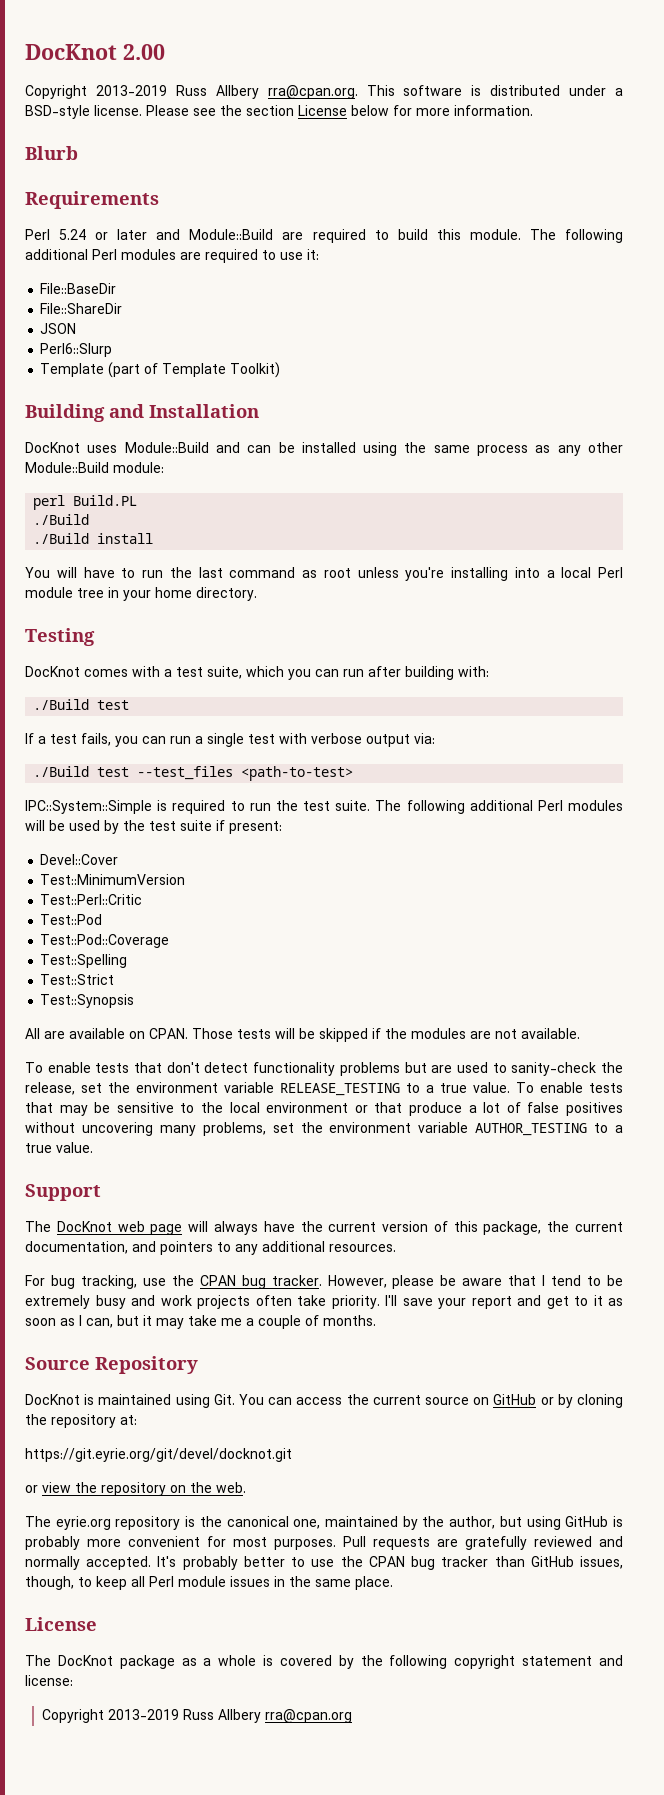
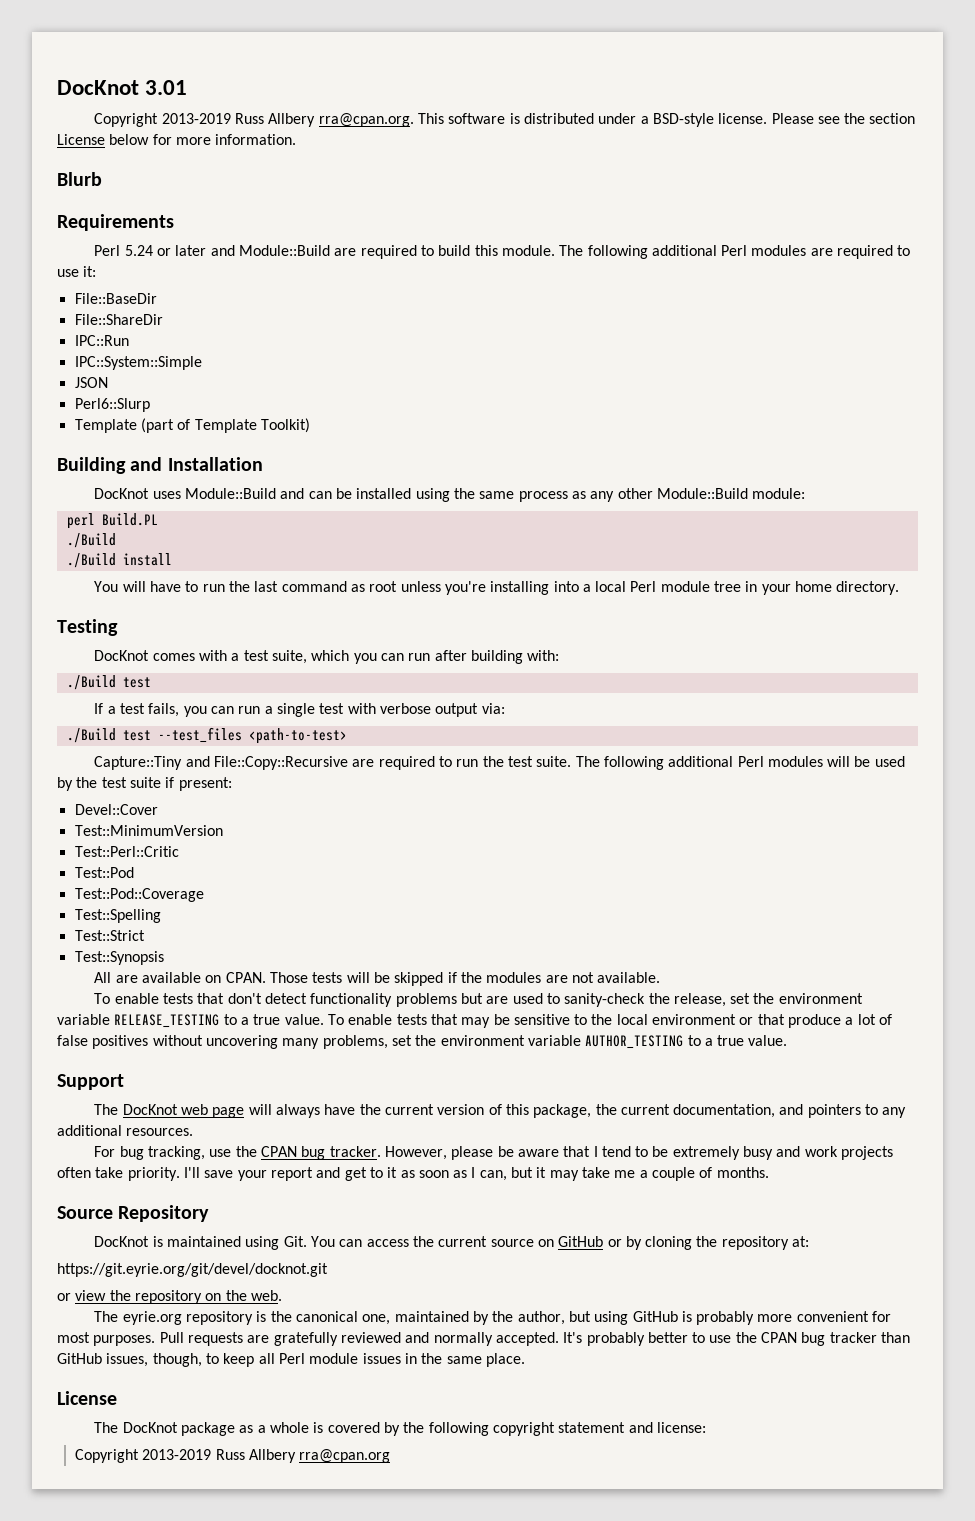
[25,44,165,60] DocKnot 2.00 -> [57,80,188,95] DocKnot 3.01
(123, 308) none -> [74,335,129,346] [74,356,202,370] // IPC::Run // IPC::System::Simple
[25,800,168,814] IPC::System::Simple is -> [94,756,375,770] Capture::Tiny and File::Copy::Recursive are

